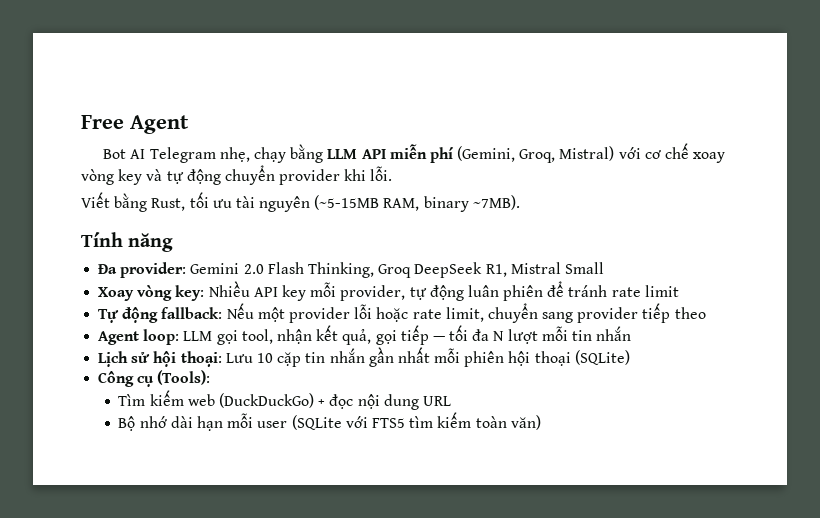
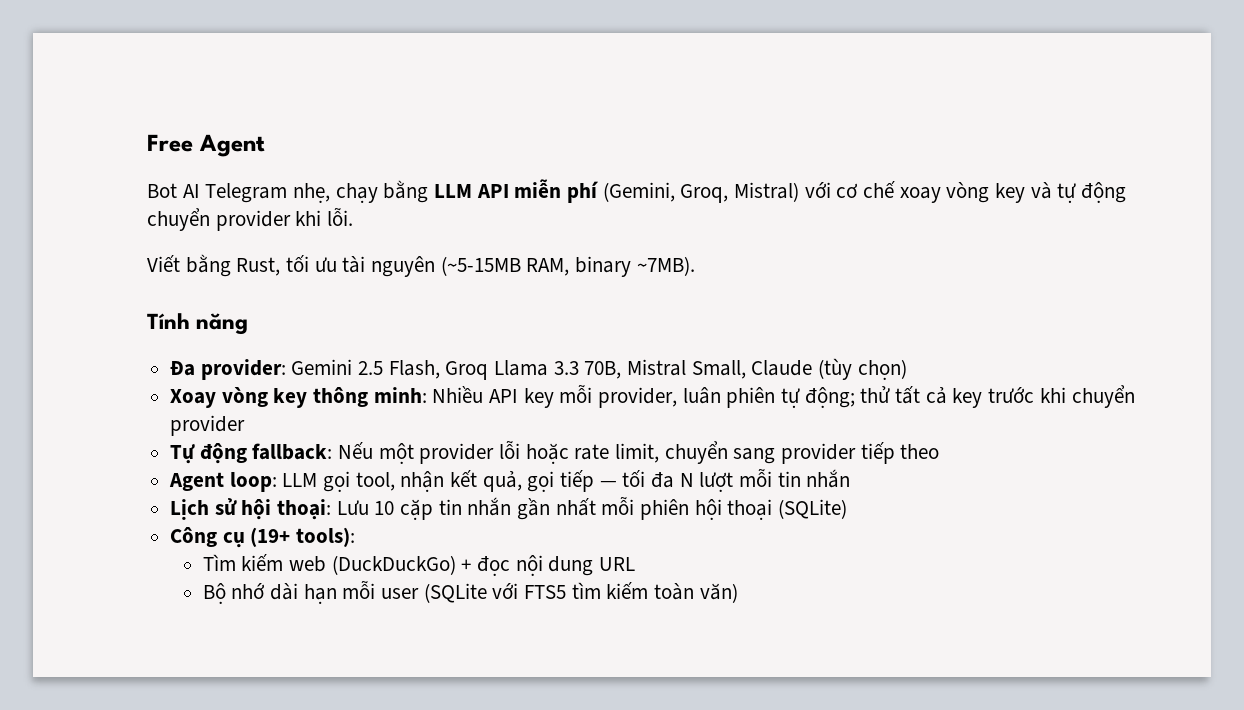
[243,262,604,278] 2.0 Flash Thinking, Groq DeepSeek R1, Mistral Small -> [358,358,907,380] 2.5 Flash, Groq Llama 3.3 70B, Mistral Small, Claude (tùy chọn)
[175,285,205,301] key: -> [273,387,427,408] key thông minh:
[409,281,679,301] tự động luân phiên để tránh rate limit -> [682,385,1135,408] [170,415,246,436] luân phiên tự động; thử tất cả key trước khi chuyển provider
[157,370,211,385] (Tools): -> [250,527,356,547] (19+ tools):

